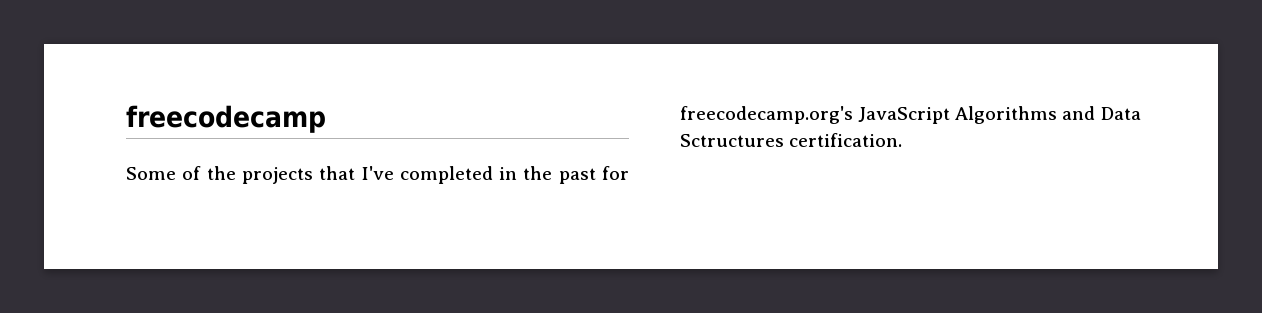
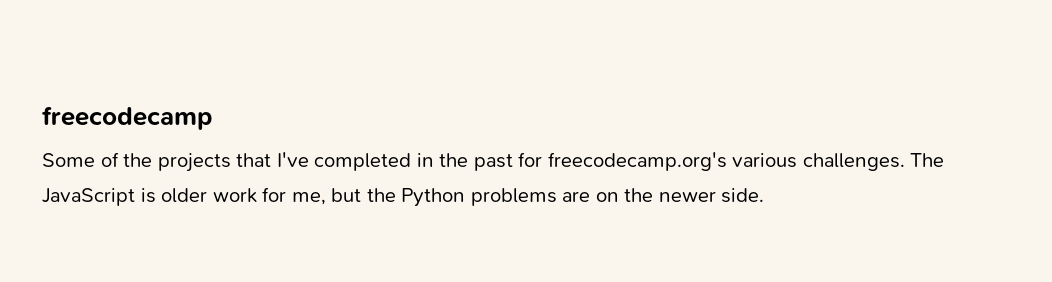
[858,106,1141,124] [680,133,903,147] JavaScript Algorithms and Data Sctructures certification. -> [732,153,945,171] [42,187,765,207] various challenges. The JavaScript is older work for me, but the Python problems are on the newer side.

